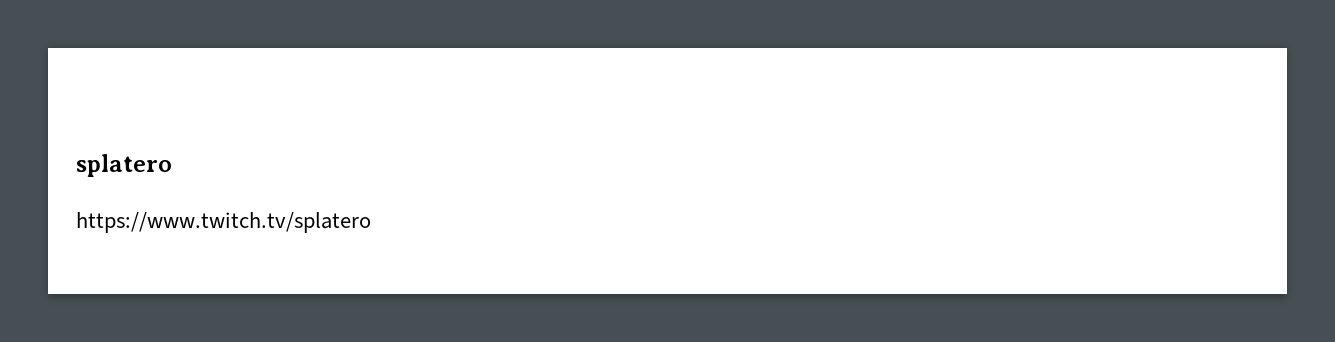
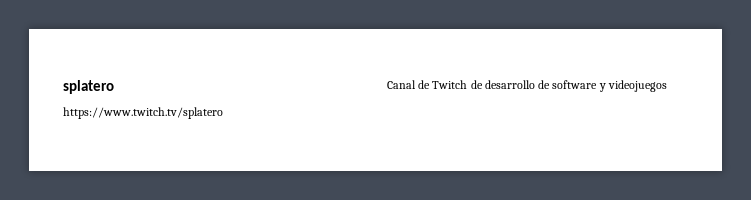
(371, 222) none -> [387,80,667,92] // Canal de Twitch de desarrollo de software y videojuegos

